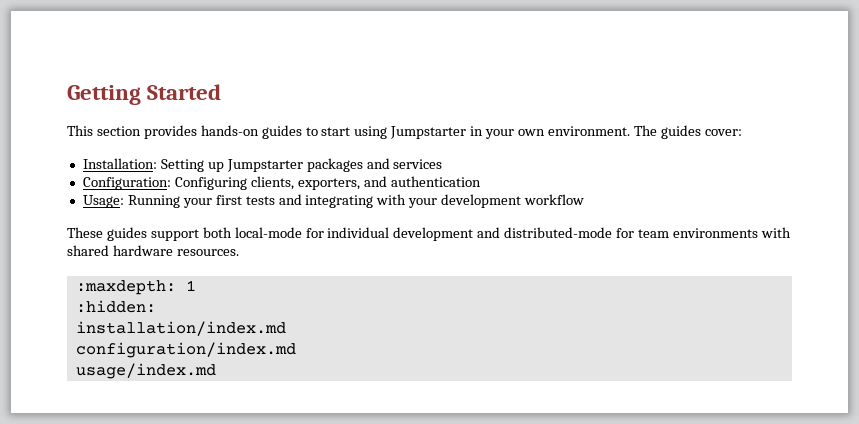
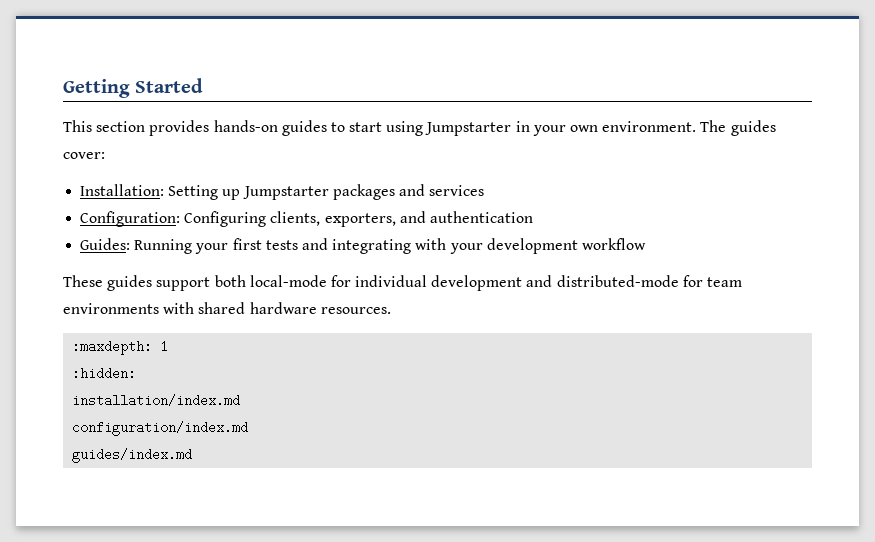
[82,195,124,208] Usage: -> [80,238,131,250] Guides:
[75,363,216,379] usage/index.md -> [72,448,193,463] guides/index.md

